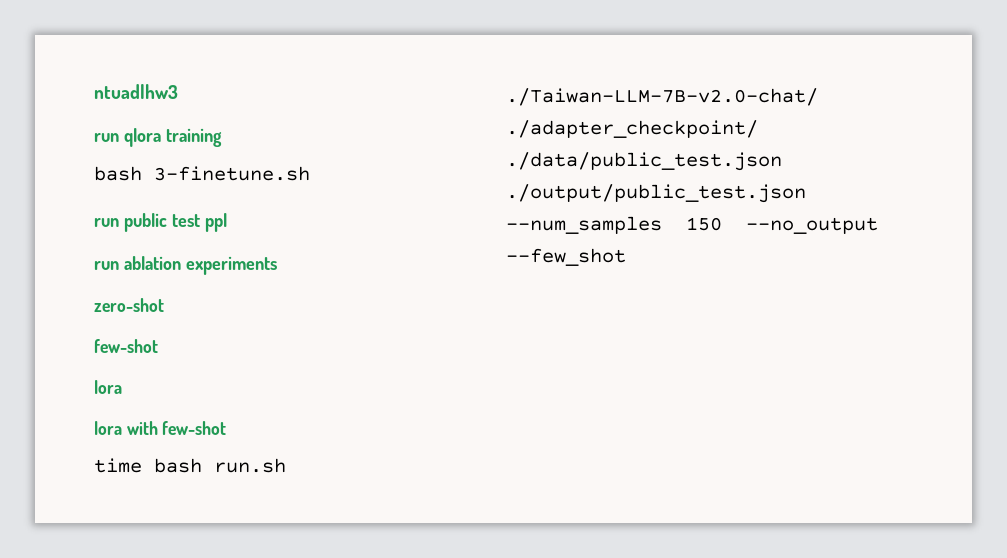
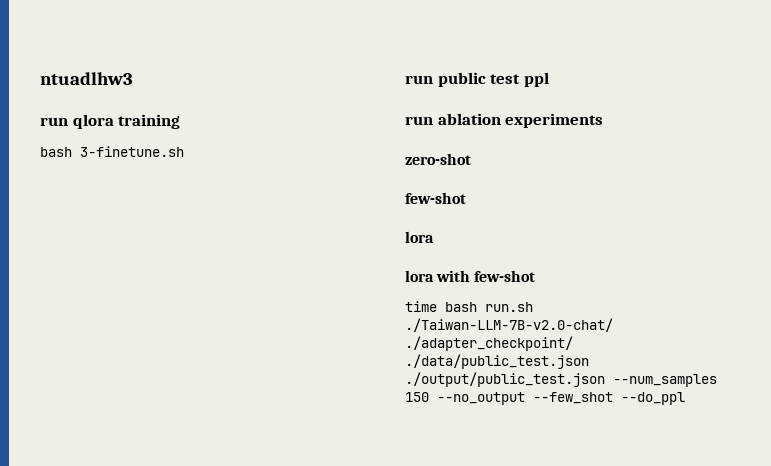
(626, 257) none -> [621,392,685,405] --do_ppl

